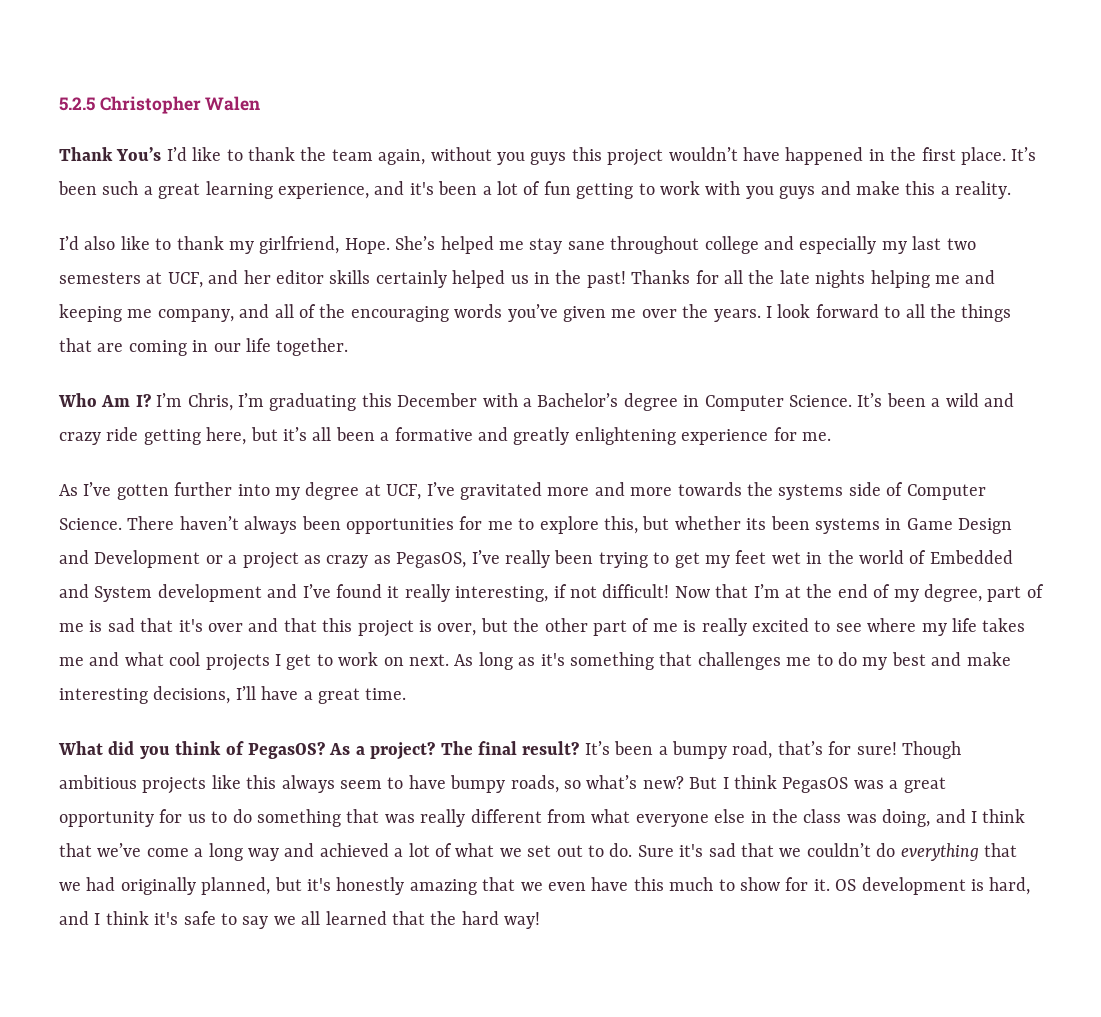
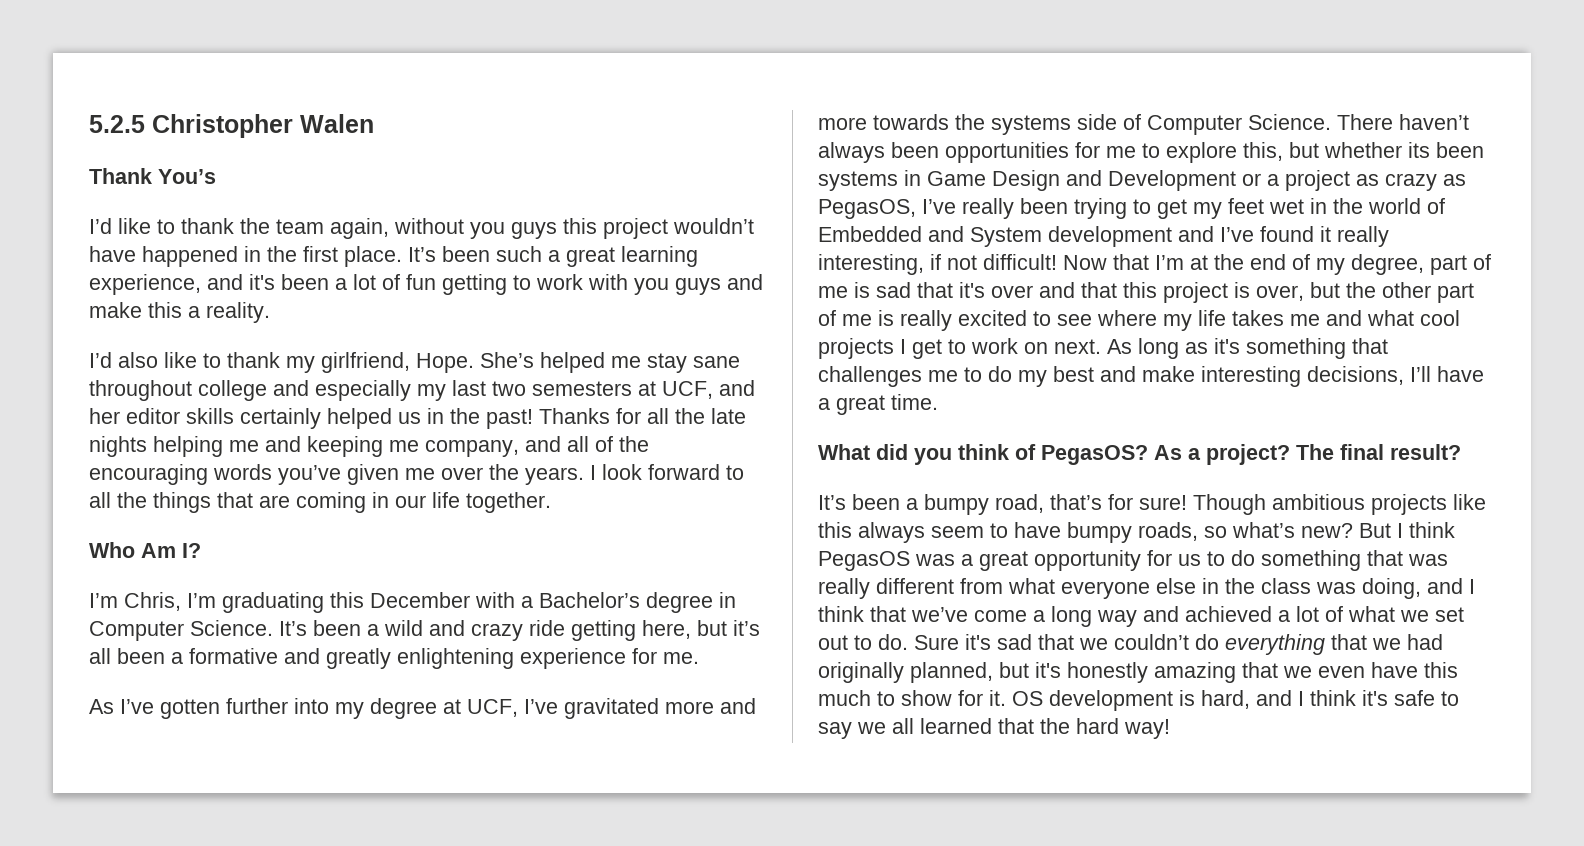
(162, 154) none -> (216, 176) //
(151, 400) none -> (201, 550) //
(580, 748) none -> (1461, 452) //

